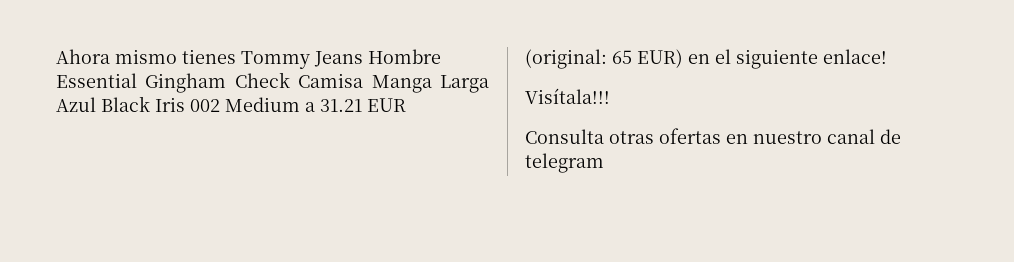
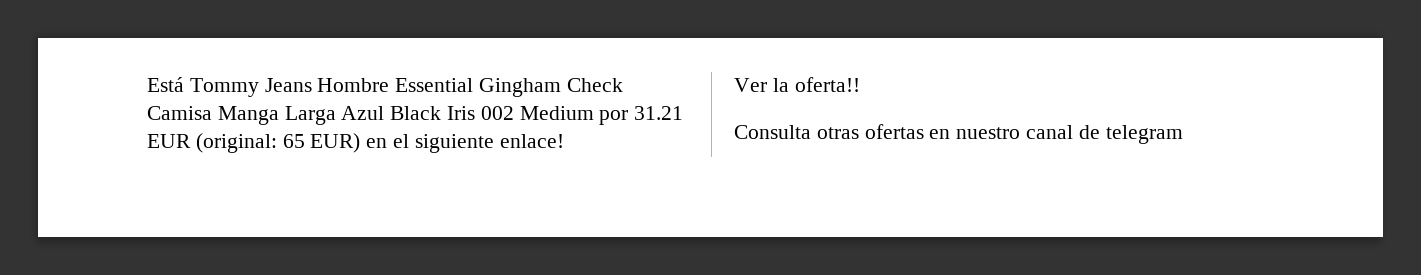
[56,49,236,64] Ahora mismo tienes -> [147,77,184,92] Está
[305,102,315,112] a -> [599,110,629,125] por
[525,88,610,104] Visítala!!! -> [734,77,860,92] Ver la oferta!!

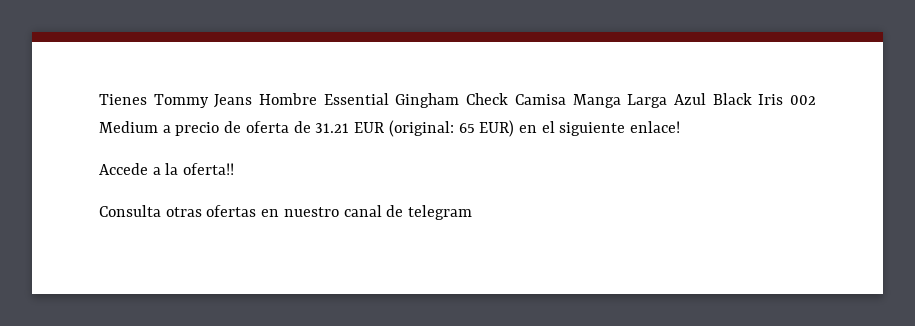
[147,77,184,92] Está -> [99,94,147,105] Tienes
[599,110,629,125] por -> [162,121,311,136] a precio de oferta de
[734,78,767,92] Ver -> [99,163,161,175] Accede a

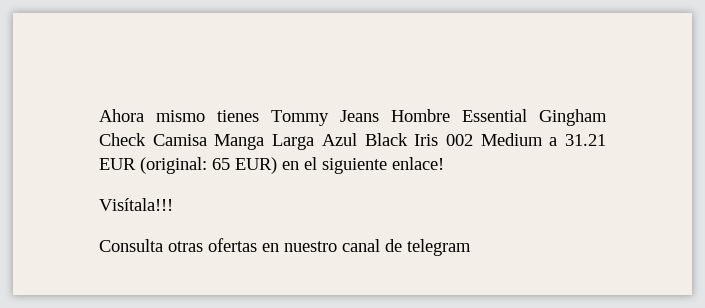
[99,94,147,105] Tienes -> [99,109,259,122] Ahora mismo tienes
[175,121,311,136] precio de oferta de -> (558, 141) none
[99,163,235,175] Accede a la oferta!! -> [99,198,173,211] Visítala!!!

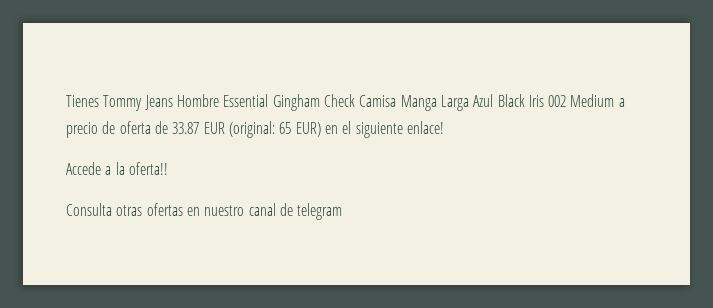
[99,109,259,122] Ahora mismo tienes -> [66,95,99,107] Tienes
[564,134,606,146] 31.21 -> [66,121,200,138] precio de oferta de 33.87
[99,198,173,211] Visítala!!! -> [66,162,168,175] Accede a la oferta!!

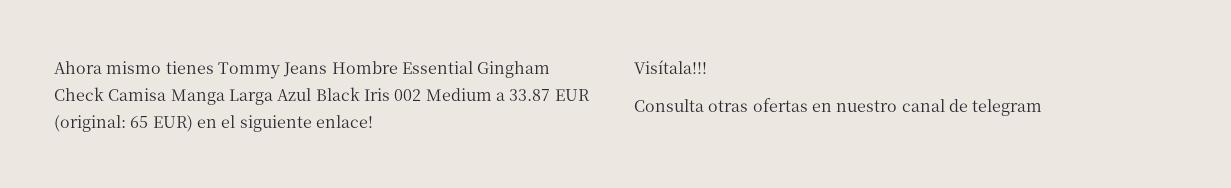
[66,95,99,107] Tienes -> [54,61,214,74] Ahora mismo tienes
[66,121,168,138] precio de oferta de -> (505, 96) none
[66,162,168,175] Accede a la oferta!! -> [634,60,707,74] Visítala!!!

